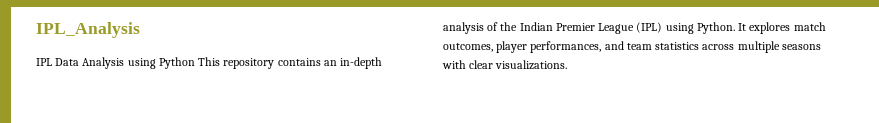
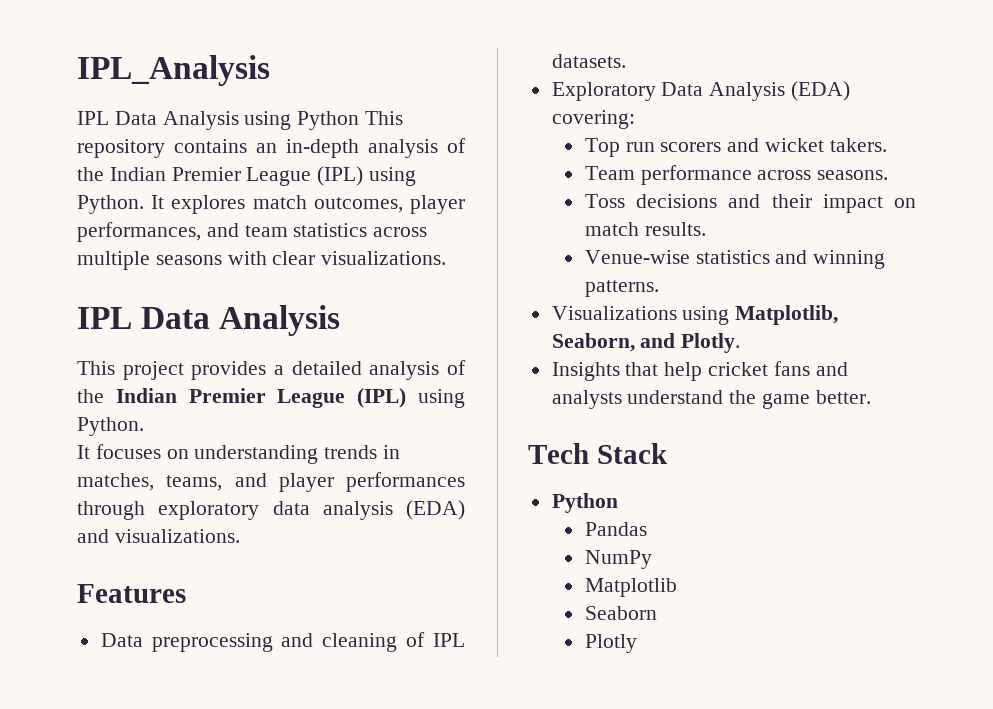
(568, 65) none -> [77,305,341,336] [77,360,466,380] [77,388,465,408] [77,417,144,436] [77,444,401,464] [77,472,465,492] [77,500,465,520] [77,529,240,543] [77,584,186,603] [100,632,465,652] [551,54,626,68] [551,81,851,101] [551,110,635,129] [584,138,887,157] [584,165,889,185] [584,194,916,213] [584,222,706,236] [584,250,886,269] [584,280,659,297] [551,305,839,325] [551,333,741,353] [551,361,848,381] [551,390,871,409] [528,443,668,464] [551,493,618,513] [584,522,647,536] [584,550,652,569] [584,578,677,597] [584,606,657,620] [584,634,637,653] // IPL Data Analysis // This project provides a detailed analysis of the Indian Premier League (IPL) using Python. // It focuses on understanding trends in matches, teams, and player performances through exploratory data analysis (EDA) and visualizations. // Features // Data preprocessing and cleaning of IPL datasets. // Exploratory Data Analysis (EDA) covering: // Top run scorers and wicket takers. // Team performance across seasons. // Toss decisions and their impact on match results. // Venue-wise statistics and winning patterns. // Visualizations using Matplotlib, Seaborn, and Plotly. // Insights that help cricket fans and analysts understand the game better. // Tech Stack // Python // Pandas // NumPy // Matplotlib // Seaborn // Plotly

